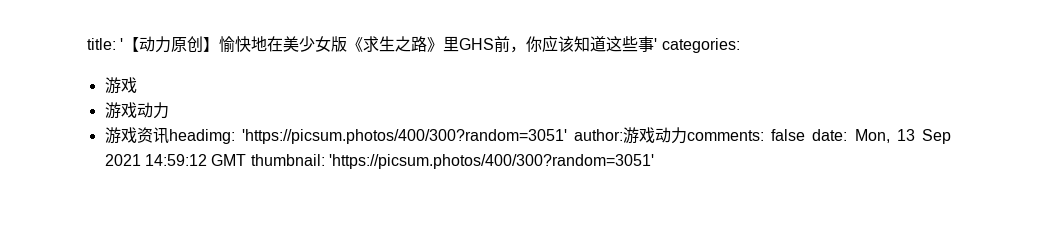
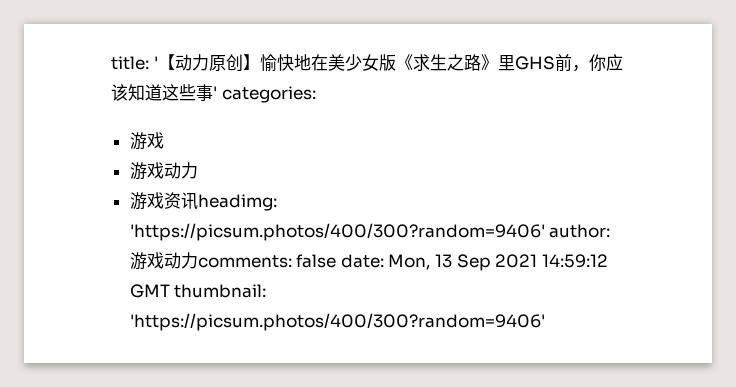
[241,129,567,144] 'https://picsum.photos/400/300?random=3051' -> [129,223,545,241] 'https://picsum.photos/400/300?random=9406'
[328,154,654,169] 'https://picsum.photos/400/300?random=3051' -> [129,313,545,331] 'https://picsum.photos/400/300?random=9406'

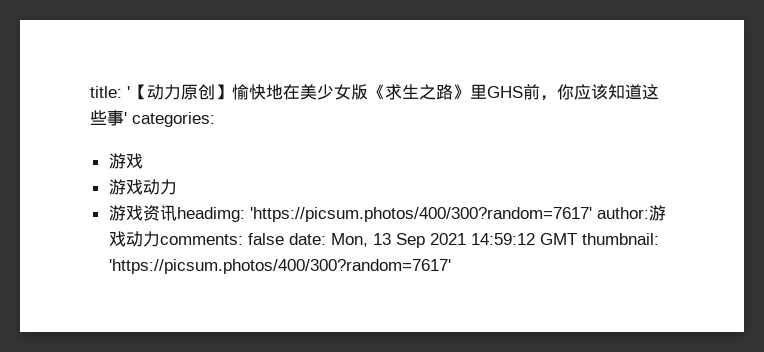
[129,223,545,241] 'https://picsum.photos/400/300?random=9406' -> [249,207,592,222] 'https://picsum.photos/400/300?random=7617'
[129,313,545,331] 'https://picsum.photos/400/300?random=9406' -> [108,259,451,274] 'https://picsum.photos/400/300?random=7617'

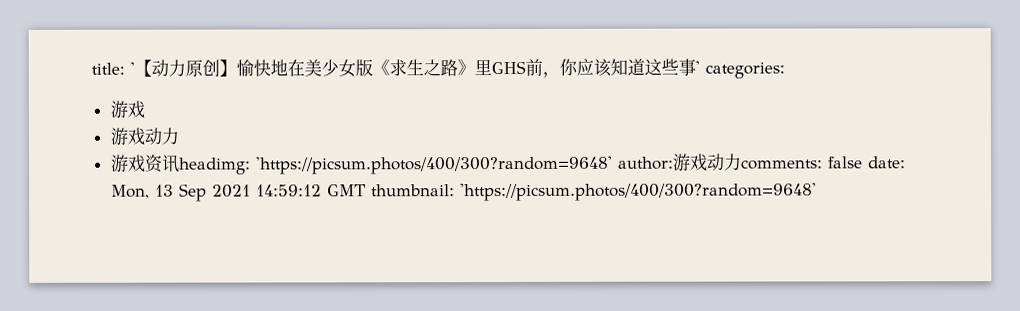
[249,207,592,222] 'https://picsum.photos/400/300?random=7617' -> [255,155,613,175] 'https://picsum.photos/400/300?random=9648'
[108,259,451,274] 'https://picsum.photos/400/300?random=7617' -> [459,182,817,202] 'https://picsum.photos/400/300?random=9648'

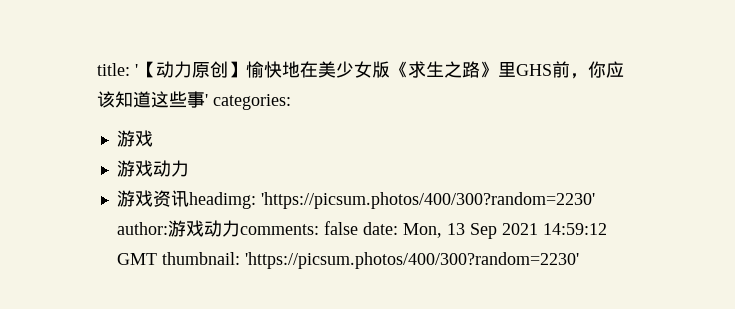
[255,155,613,175] 'https://picsum.photos/400/300?random=9648' -> [260,192,595,209] 'https://picsum.photos/400/300?random=2230'
[459,182,817,202] 'https://picsum.photos/400/300?random=9648' -> [244,252,579,269] 'https://picsum.photos/400/300?random=2230'

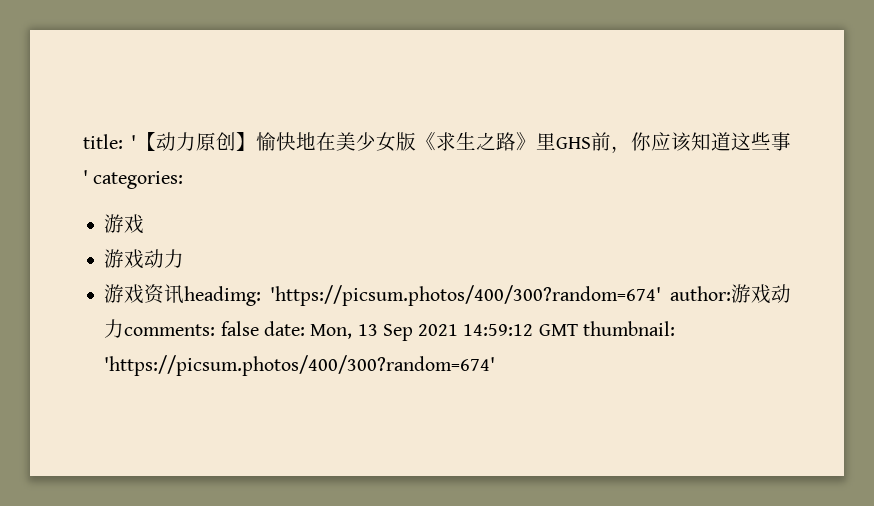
[260,192,595,209] 'https://picsum.photos/400/300?random=2230' -> [270,285,662,306] 'https://picsum.photos/400/300?random=674'
[244,252,579,269] 'https://picsum.photos/400/300?random=2230' -> [104,355,496,376] 'https://picsum.photos/400/300?random=674'

